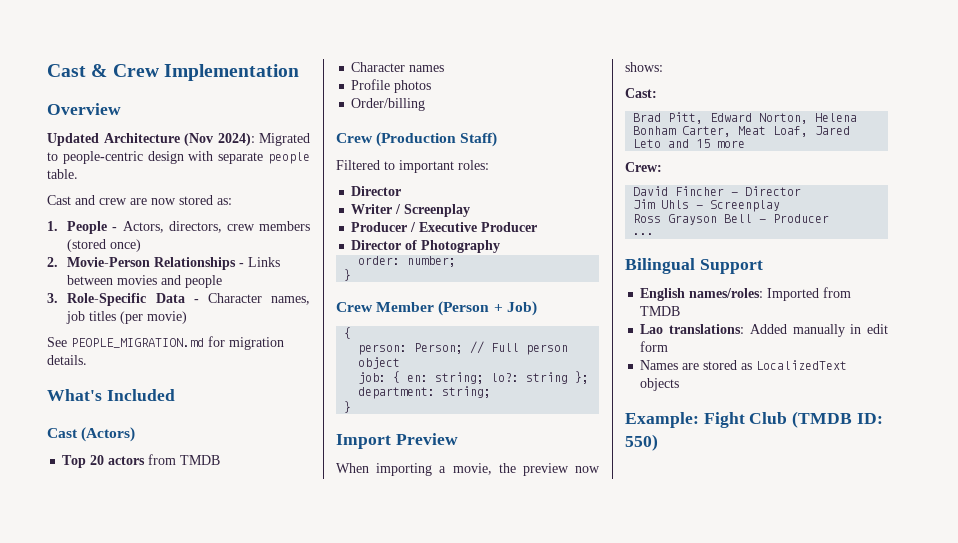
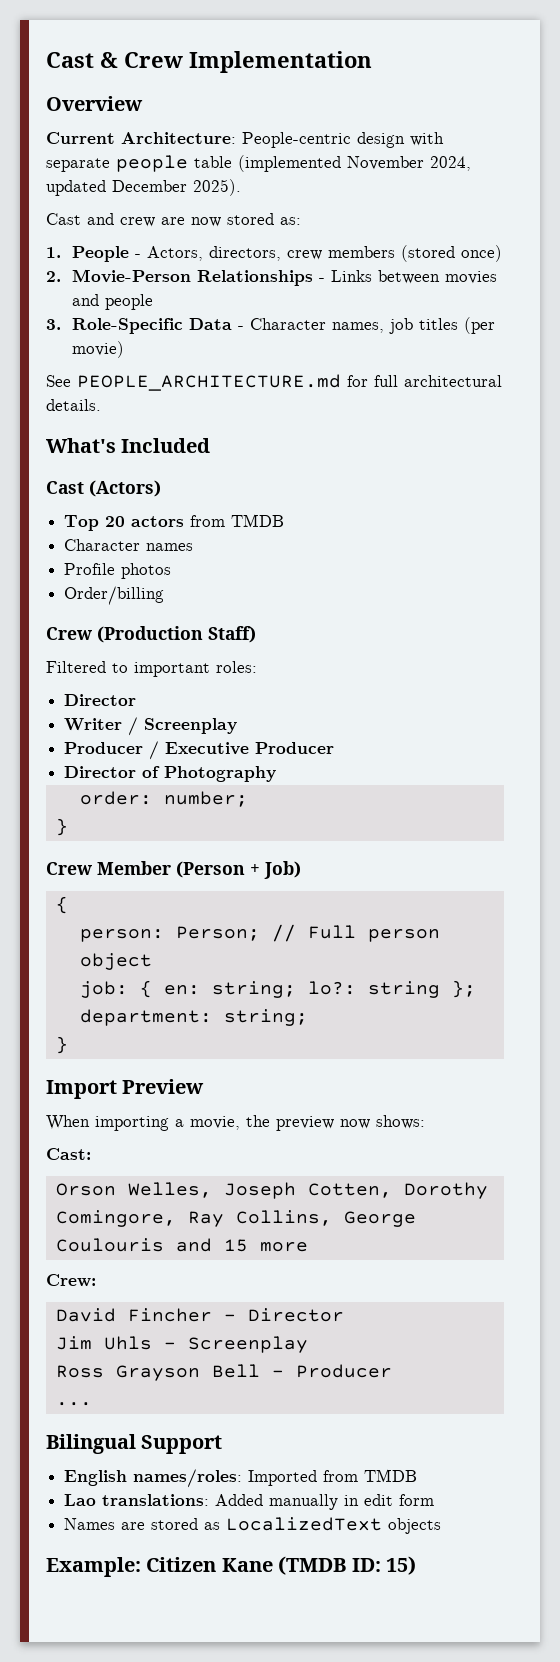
[47,133,310,146] [47,151,310,164] [47,169,78,179] Updated Architecture (Nov 2024): Migrated to people-centric design with separate people table. -> [46,132,444,148] [46,155,471,172] [46,179,241,196] Current Architecture: People-centric design with separate people table (implemented November 2024, updated December 2025).
[71,336,284,350] PEOPLE_MIGRATION.md for migration -> [77,374,502,391] PEOPLE_ARCHITECTURE.md for full architectural
[633,112,858,124] [633,126,851,137] [633,139,662,148] Brad Pitt, Edward Norton, Helena Bonham Carter, Meat Loaf, Jared Leto -> [55,1182,488,1199] [55,1210,416,1227] [55,1238,164,1252] Orson Welles, Joseph Cotten, Dorothy Comingore, Ray Collins, George Coulouris
[703,412,788,428] Fight Club -> [146,1557,273,1572] Citizen Kane
[625,434,658,451] 550) -> [386,1556,416,1575] 15)

